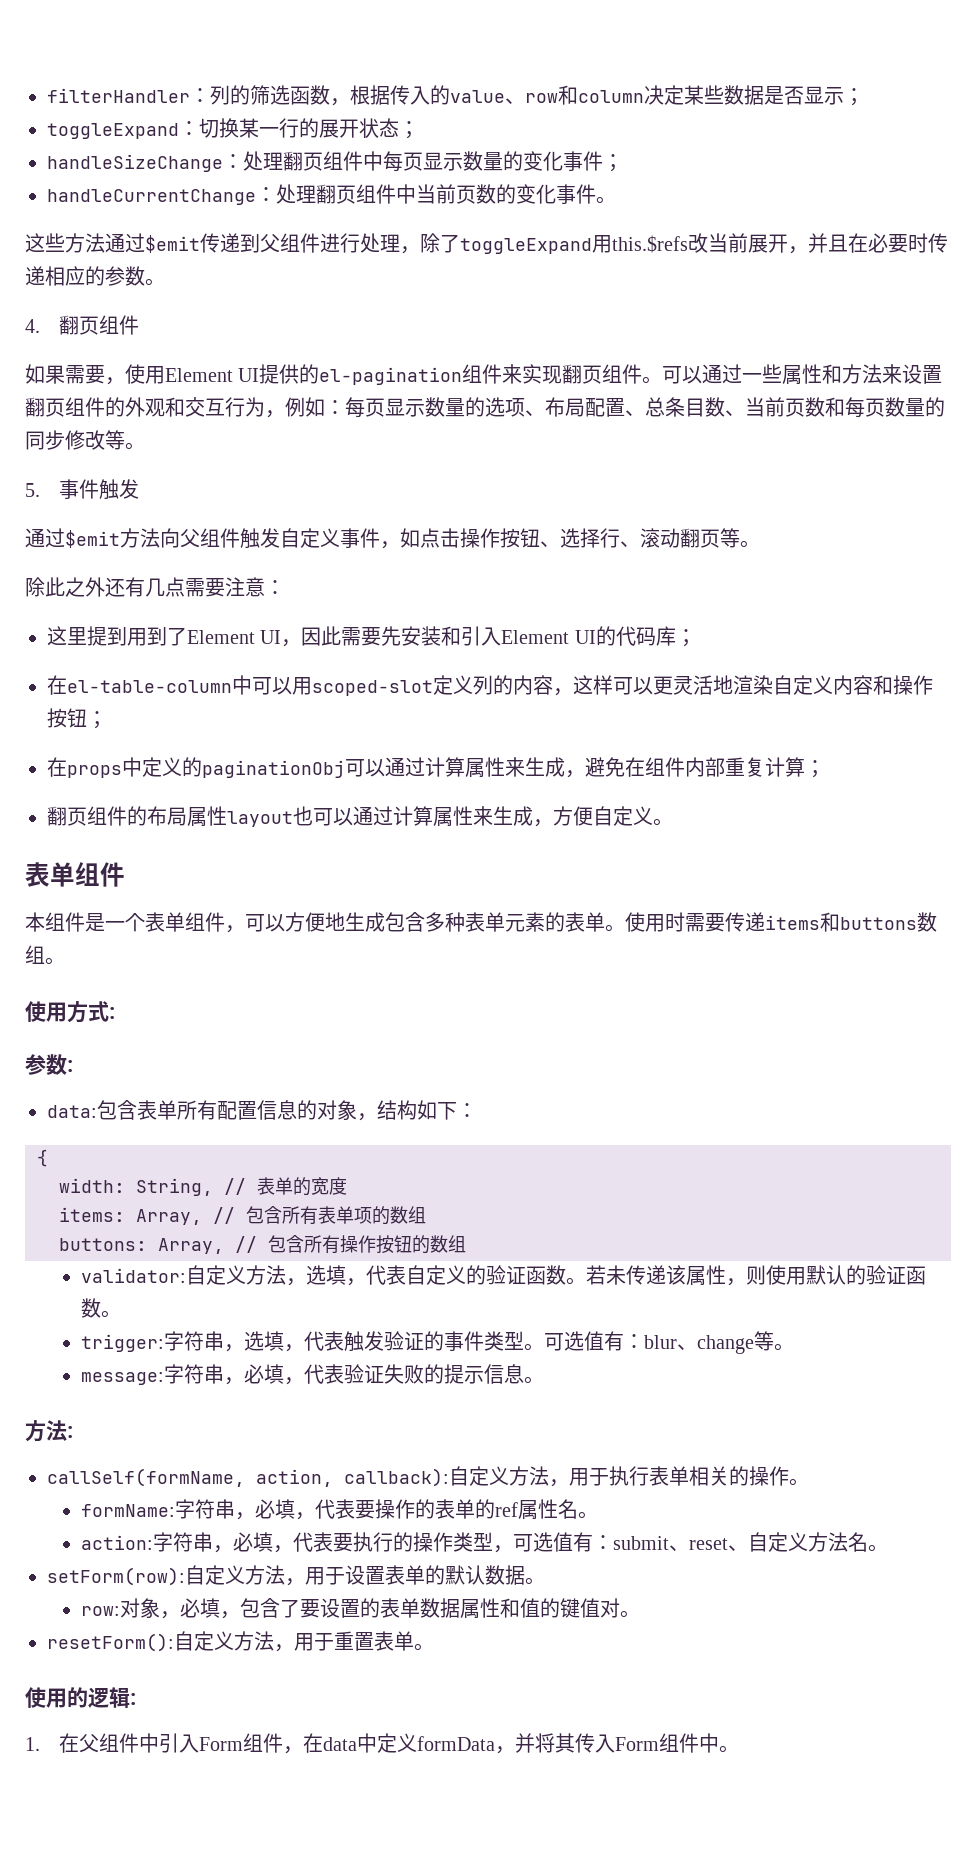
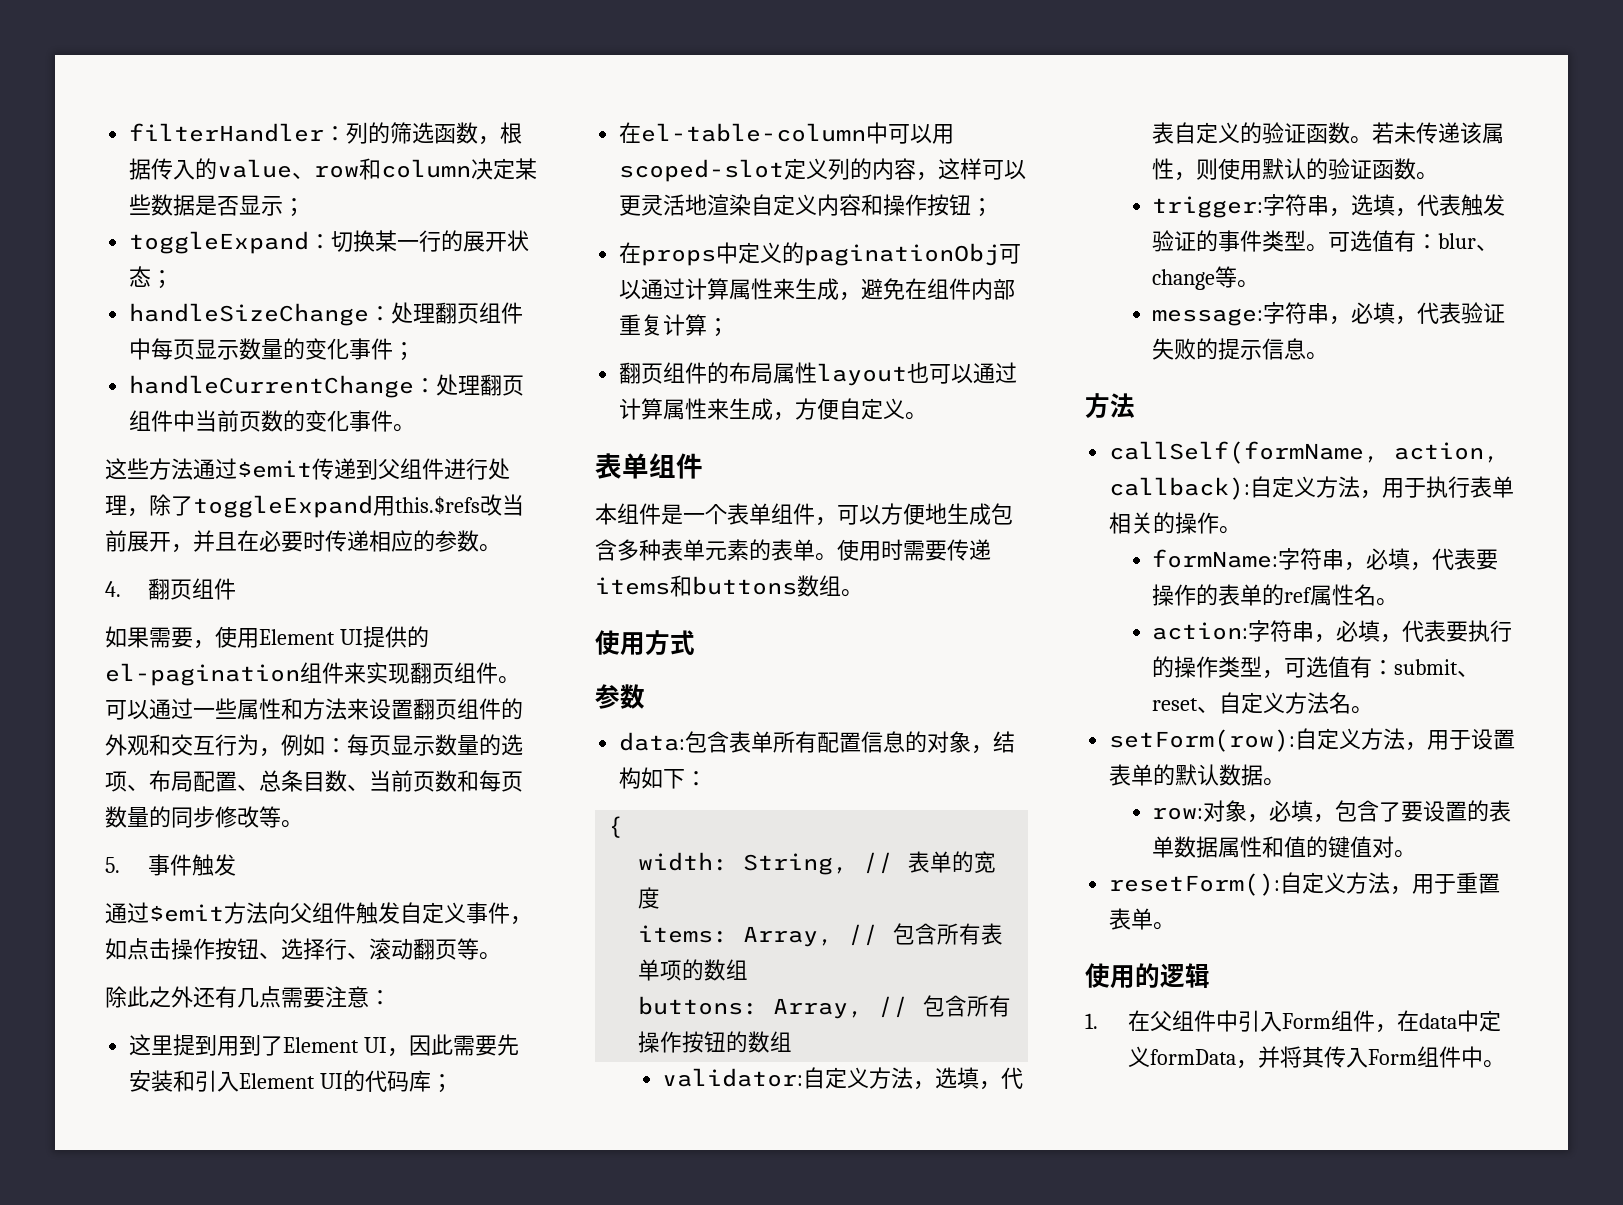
[109,1007,115,1019] [25,1054,73,1075] : // 参数: -> [595,684,645,709] // 参数
[67,1426,73,1438] : -> (1135, 405) none
[130,1693,136,1705] : -> (1210, 975) none

